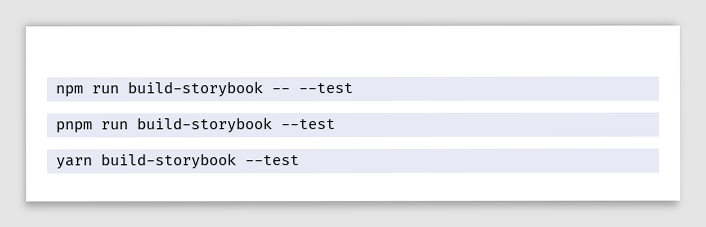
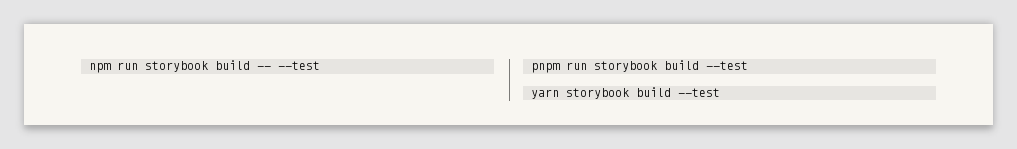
[126,81,263,98] build-storybook -> [144,60,250,72] storybook build
[136,117,273,134] build-storybook -> [593,60,699,72] storybook build
[100,153,237,170] build-storybook -> [565,87,671,99] storybook build

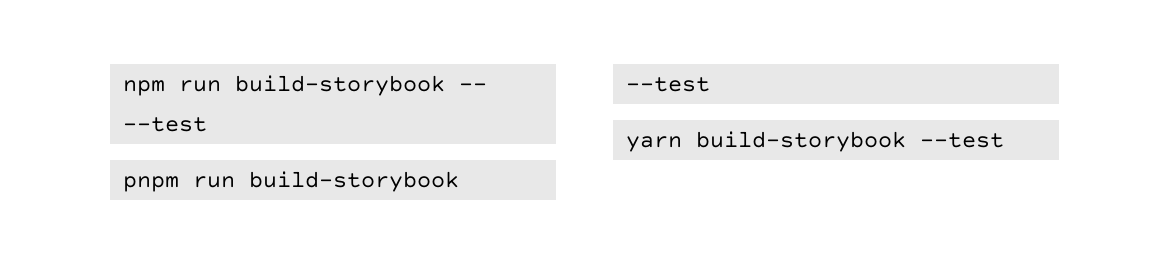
[144,60,250,72] storybook build -> [234,75,445,96] build-storybook
[593,60,699,72] storybook build -> [248,171,459,192] build-storybook
[565,87,671,99] storybook build -> [695,131,906,152] build-storybook

